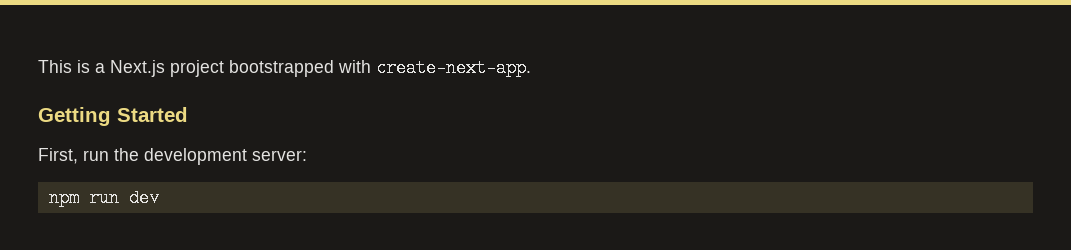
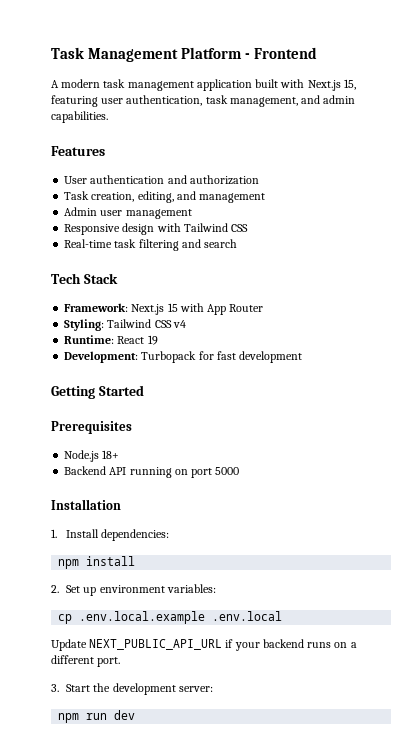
[38,59,531,77] [38,107,188,126] [38,148,109,164] This is a Next.js project bootstrapped with create-next-app. // Getting Started // First, run -> [51,47,318,62] [51,79,356,91] [51,95,356,107] [51,111,108,123] [51,146,105,156] [64,175,259,185] [64,191,266,203] [64,207,192,219] [64,223,249,235] [64,239,238,251] [51,273,118,284] [64,303,264,315] [64,319,186,331] [64,335,158,345] [64,351,303,363] [51,385,144,399] [51,421,132,434] [64,450,120,462] [64,466,240,478] [51,499,121,510] [51,529,170,541] [58,556,136,569] [51,584,216,596] [58,611,283,624] [51,639,357,651] [51,655,121,667] [51,684,91,692] Task Management Platform - Frontend // A modern task management application built with Next.js 15, featuring user authentication, task management, and admin capabilities. // Features // User authentication and authorization // Task creation, editing, and management // Admin user management // Responsive design with Tailwind CSS // Real-time task filtering and search // Tech Stack // Framework: Next.js 15 with App Router // Styling: Tailwind CSS v4 // Runtime: React 19 // Development: Turbopack for fast development // Getting Started // Prerequisites // Node.js 18+ // Backend API running on port 5000 // Installation // 1. Install dependencies: // npm install // 2. Set up environment variables: // cp .env.local.example .env.local // Update NEXT_PUBLIC_API_URL if your backend runs on a different port. // 3. Start

